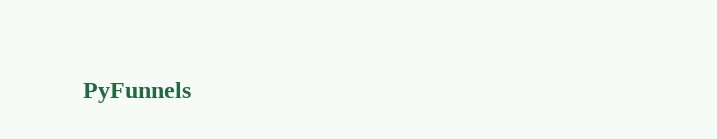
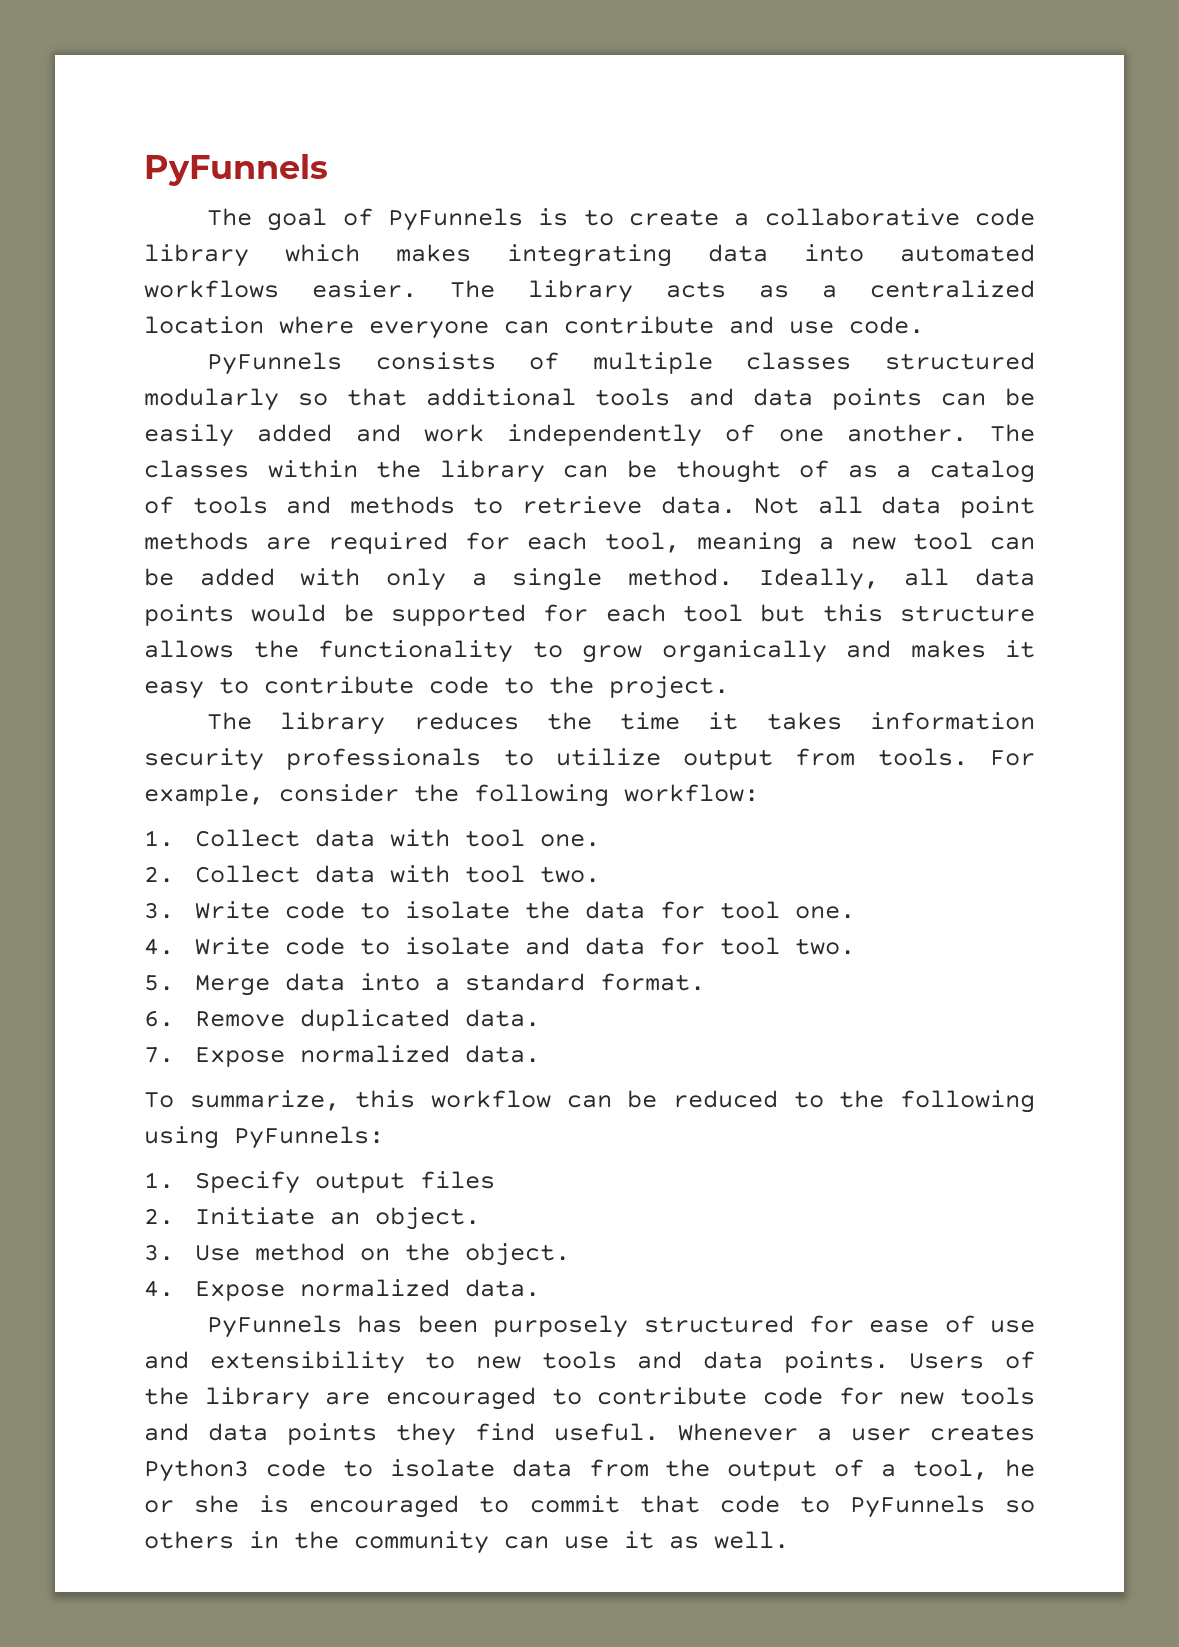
[83,82,191,103] PyFunnels -> [144,154,328,186] [207,208,1035,231] [144,244,1035,267] [144,280,1035,303] [144,316,924,339] [207,352,1035,375] [144,388,1035,411] [144,424,1035,447] [144,460,1035,483] [144,496,1035,518] [144,532,1035,555] [144,568,1035,591] [144,604,1035,626] [144,640,1035,663] [144,676,729,699] [207,712,1035,735] [144,748,1036,771] [144,784,759,807] [144,829,600,847] [144,865,600,883] [144,901,855,919] [144,937,855,955] [144,973,705,996] [144,1009,540,1031] [144,1045,540,1067] [144,1090,1035,1113] [144,1126,384,1149] [144,1171,495,1194] [144,1207,480,1230] [144,1243,570,1266] [144,1279,540,1301] [207,1315,1035,1338] [144,1351,1035,1374] [144,1387,1035,1410] [144,1423,1035,1446] [144,1459,1035,1482] [144,1495,1035,1518] [144,1531,789,1554] PyFunnels // The goal of PyFunnels is to create a collaborative code library which makes integrating data into automated workflows easier. The library acts as a centralized location where everyone can contribute and use code. // PyFunnels consists of multiple classes structured modularly so that additional tools and data points can be easily added and work independently of one another. The classes within the library can be thought of as a catalog of tools and methods to retrieve data. Not all data point methods are required for each tool, meaning a new tool can be added with only a single method. Ideally, all data points would be supported for each tool but this structure allows the functionality to grow organically and makes it easy to contribute code to the project. // The library reduces the time it takes information security professionals to utilize output from tools. For example, consider the following workflow: // 1. Collect data with tool one. // 2. Collect data with tool two. // 3. Write code to isolate the data for tool one. // 4. Write code to isolate and data for tool two. // 5. Merge data into a standard format. // 6. Remove duplicated data. // 7. Expose normalized data. // To summarize, this workflow can be reduced to the following using PyFunnels: // 1. Specify output files // 2. Initiate an object. // 3. Use method on the object. // 4. Expose normalized data. // PyFunnels has been purposely structured for ease of use and extensibility to new tools and data points. Users of the library are encouraged to contribute code for new tools and data points they find useful. Whenever a user creates Python3 code to isolate data from the output of a tool, he or she is encouraged to commit that code to PyFunnels so others in the community can use it as well.

